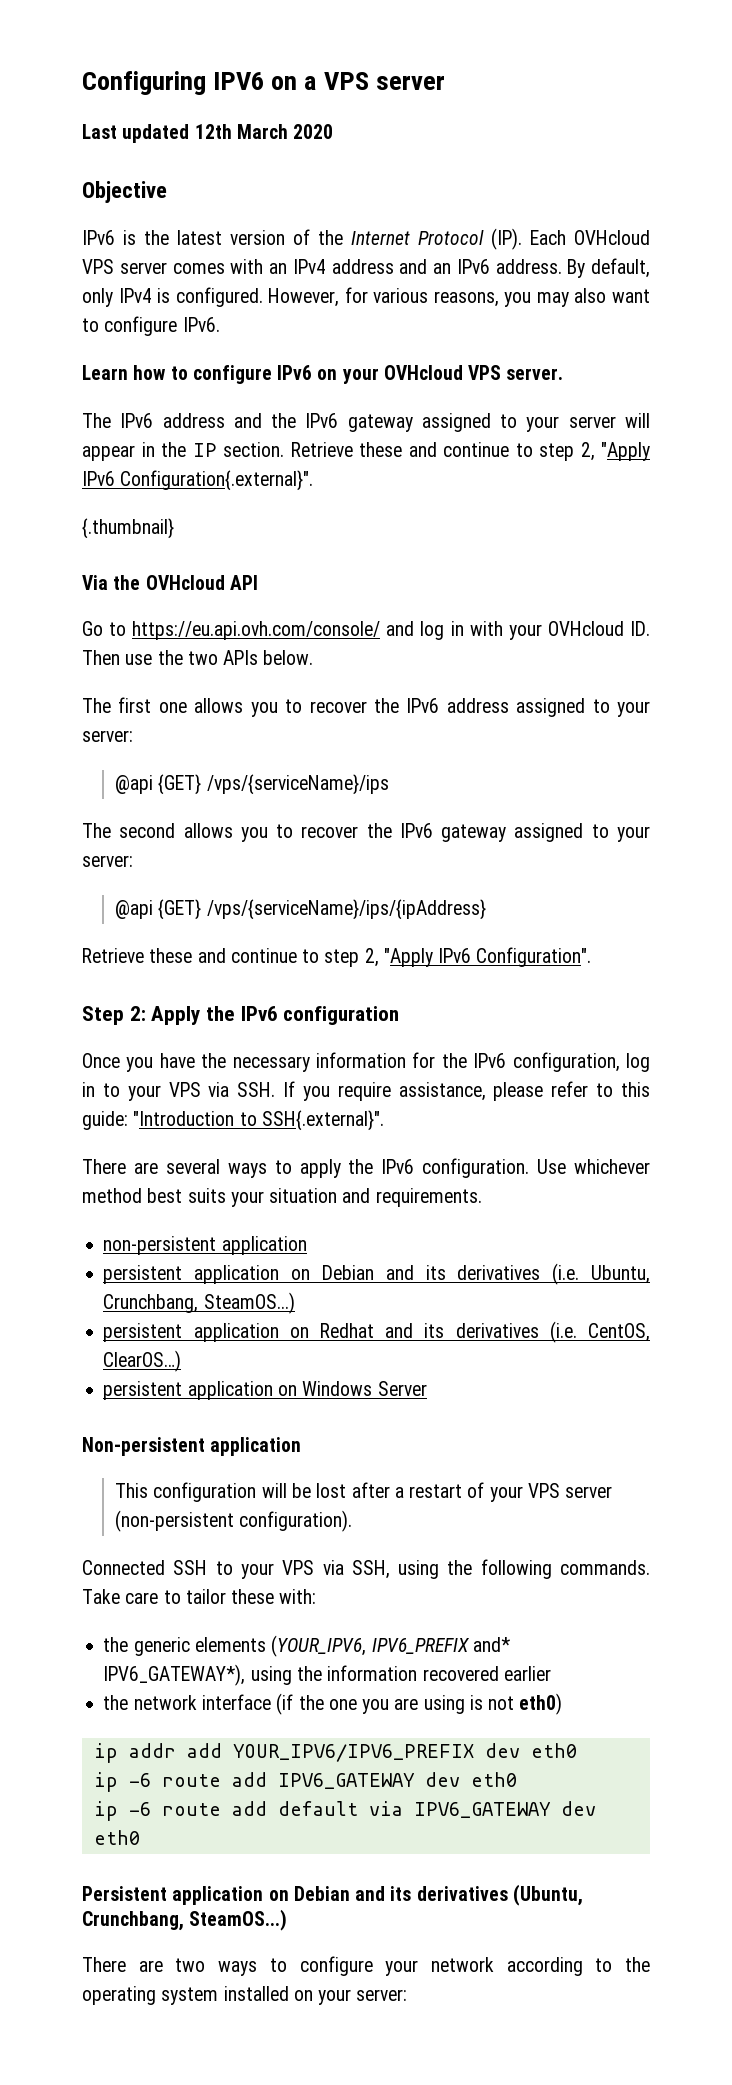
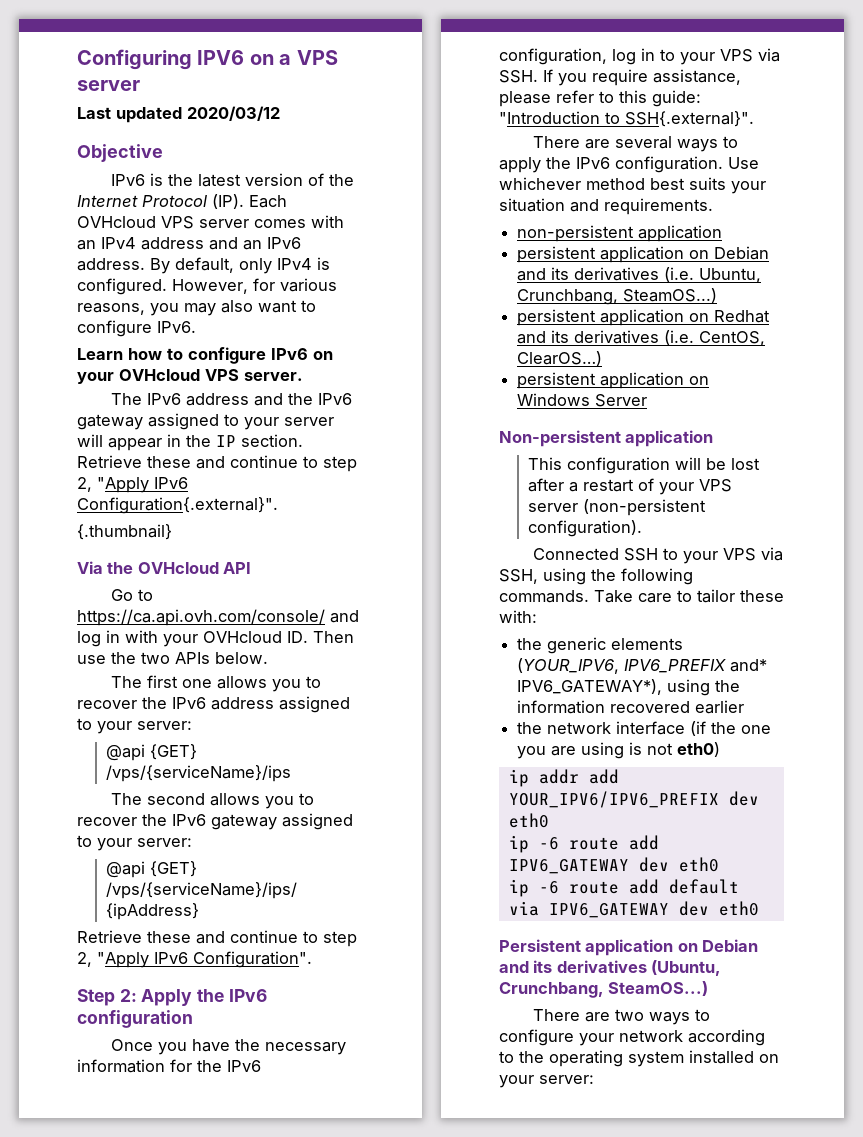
[194,124,334,139] 12th March 2020 -> [187,106,280,121] 2020/03/12
[132,621,381,640] https://eu.api.ovh.com/console/ -> [77,609,325,626] https://ca.api.ovh.com/console/

